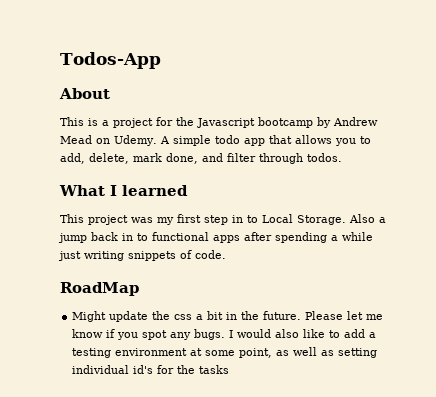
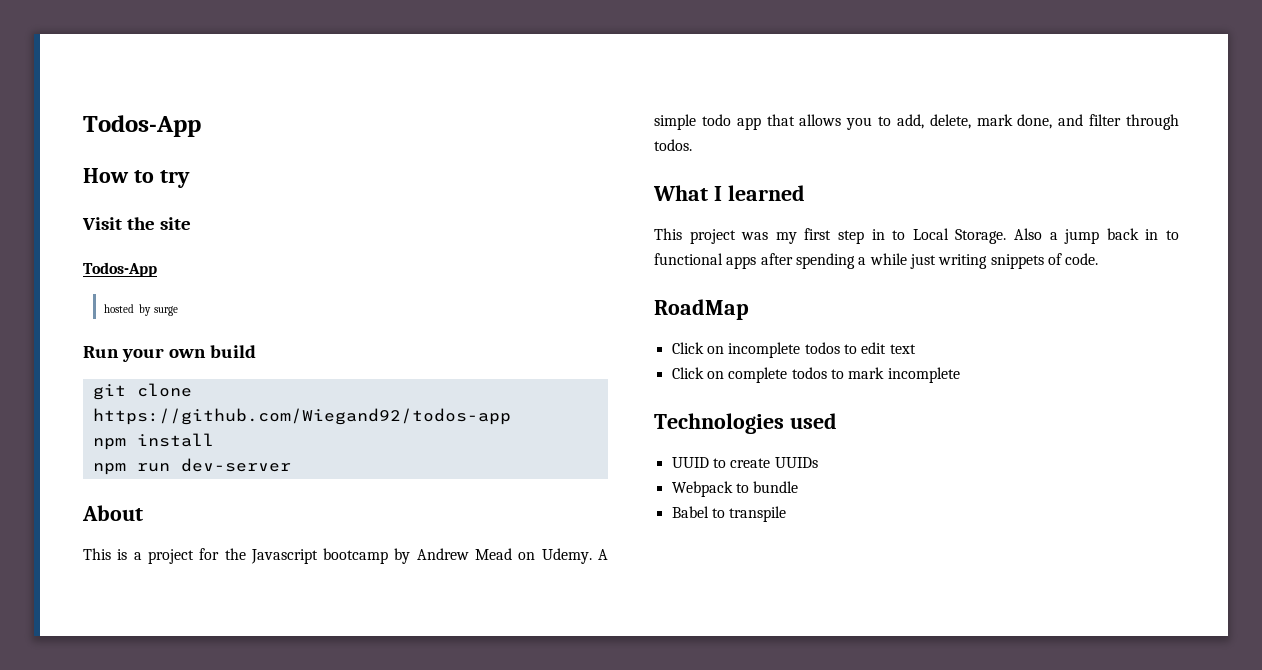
[60,52,161,69] Todos-App -> [83,115,201,137] [83,168,190,188] [82,217,191,230] [83,262,157,277] [104,304,178,316] [83,345,256,362] [92,383,192,400] [92,408,511,425] [92,433,214,450] [92,458,291,475] Todos-App // How to try // Visit the site // Todos-App // hosted by surge // Run your own build // git clone https://github.com/Wiegand92/todos-app // npm install // npm run dev-server
[72,311,384,322] [72,329,377,340] [72,347,378,358] [72,365,230,374] Might update the css a bit in the future. Please let me know if you spot any bugs. I would also like to add a testing environment at some point, as well as setting individual id's for the tasks -> [671,342,916,358] [671,367,960,383] [654,413,837,434] [671,457,818,468] [671,481,799,497] [671,506,787,522] Click on incomplete todos to edit text // Click on complete todos to mark incomplete // Technologies used // UUID to create UUIDs // Webpack to bundle // Babel to transpile

